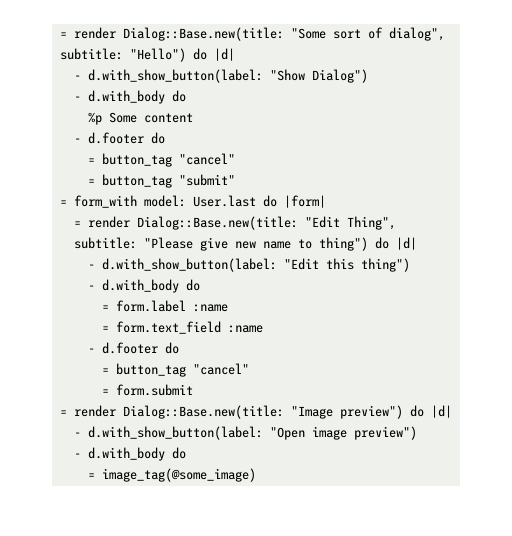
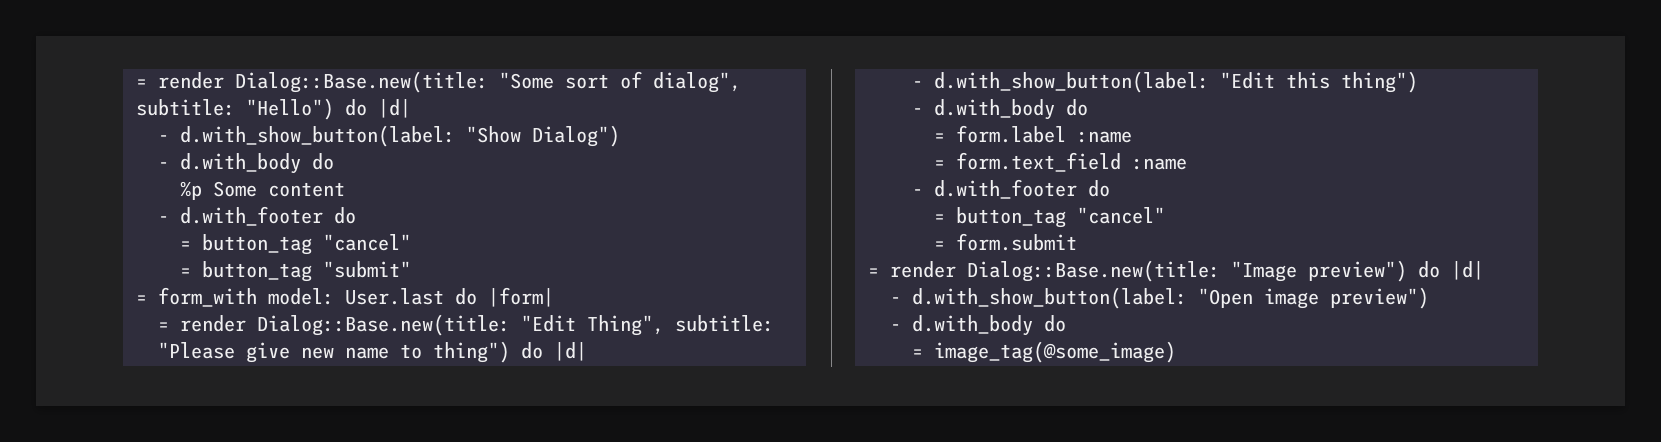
[87,132,144,144] d.footer -> [179,206,323,226] d.with_footer
[101,342,158,354] d.footer -> [933,179,1077,199] d.with_footer

